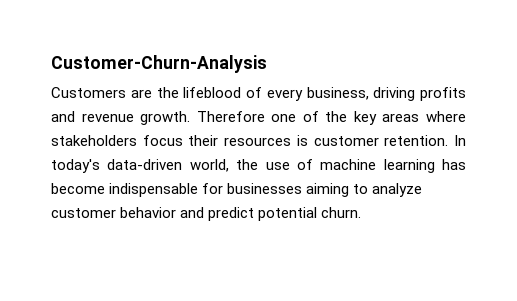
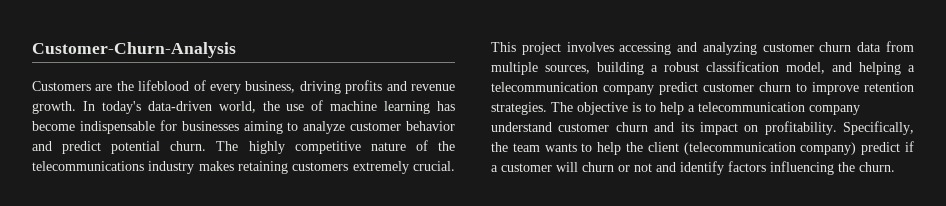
[196,111,466,125] [51,135,449,146] Therefore one of the key areas where stakeholders focus their resources is customer retention. -> (76, 107) none
(362, 212) none -> [216,140,455,154] [32,161,455,174] [491,41,914,55] [491,61,915,75] [491,82,914,95] [491,102,860,115] [491,121,914,135] [491,141,914,155] [491,161,895,175] The highly competitive nature of the telecommunications industry makes retaining customers extremely crucial. This project involves accessing and analyzing customer churn data from multiple sources, building a robust classification model, and helping a telecommunication company predict customer churn to improve retention strategies. The objective is to help a telecommunication company understand customer churn and its impact on profitability. Specifically, the team wants to help the client (telecommunication company) predict if a customer will churn or not and identify factors influencing the churn.

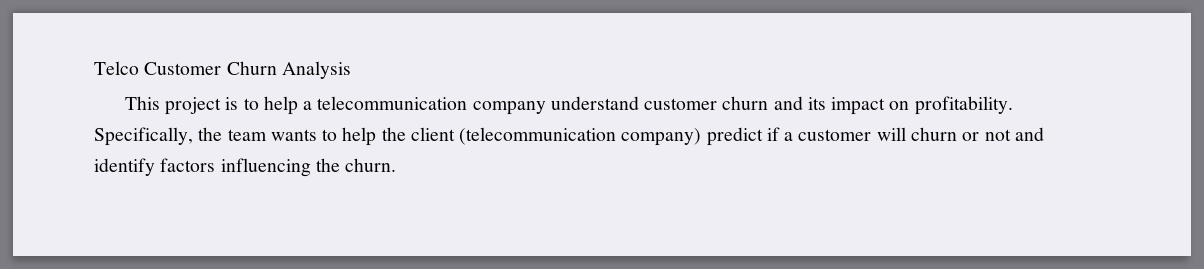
[32,42,236,58] [32,80,455,94] [32,100,455,114] [32,120,455,134] [32,140,455,154] [32,161,455,174] [491,41,914,55] [491,61,915,75] [491,82,914,95] [491,102,628,115] Customer-Churn-Analysis // Customers are the lifeblood of every business, driving profits and revenue growth. In today's data-driven world, the use of machine learning has become indispensable for businesses aiming to analyze customer behavior and predict potential churn. The highly competitive nature of the telecommunications industry makes retaining customers extremely crucial. This project involves accessing and analyzing customer churn data from multiple sources, building a robust classification model, and helping a telecommunication company predict customer churn to improve retention strategies. The objective -> [94,61,351,79] [124,96,222,115] Telco Customer Churn Analysis // This project

